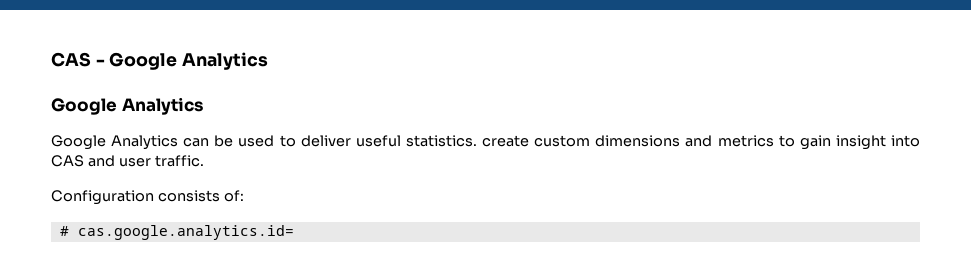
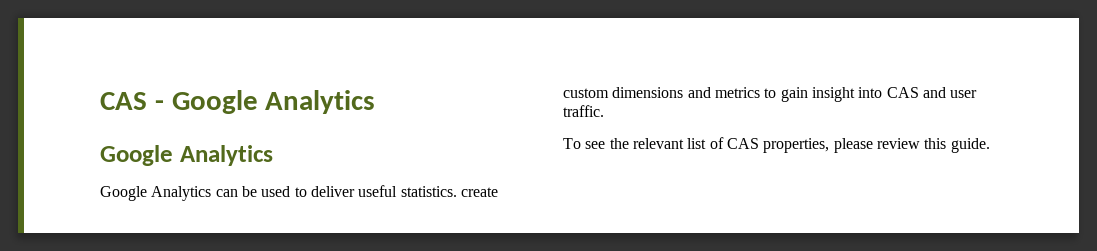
[51,190,244,205] [59,225,294,240] Configuration consists of: // # cas.google.analytics.id= -> [563,137,990,153] To see the relevant list of CAS properties, please review this guide.

